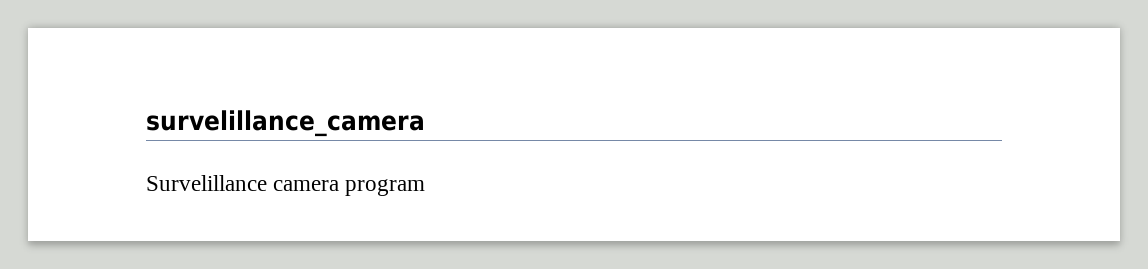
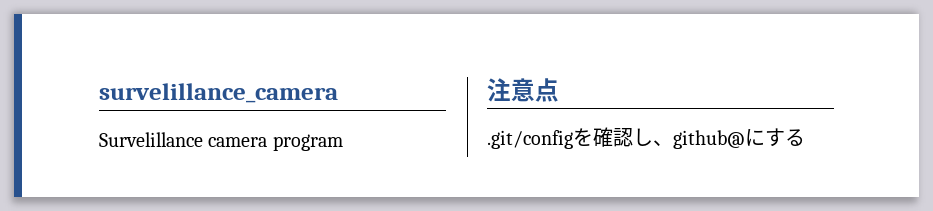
(426, 187) none -> [487,78,559,102] [487,127,805,149] // 注意点 // .git/configを確認し、github@にする

